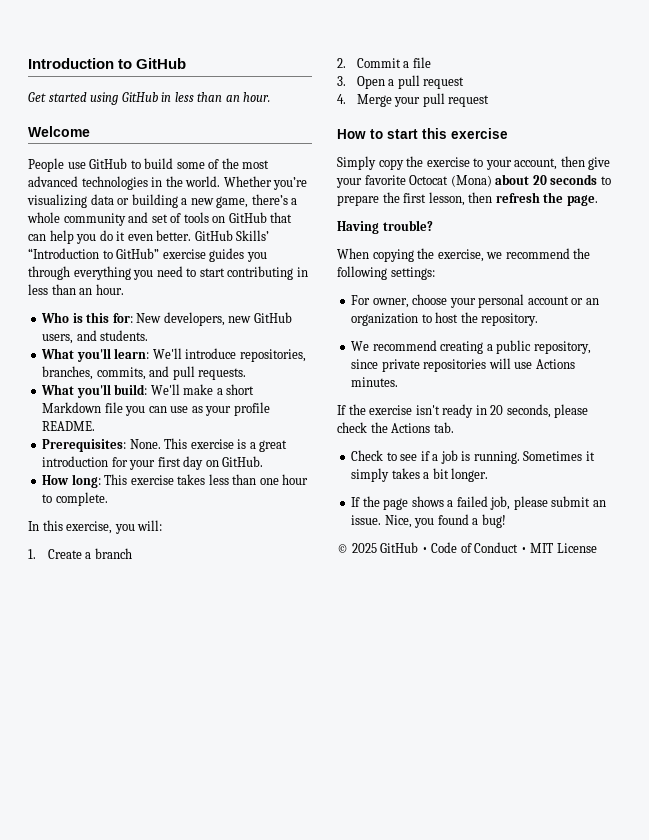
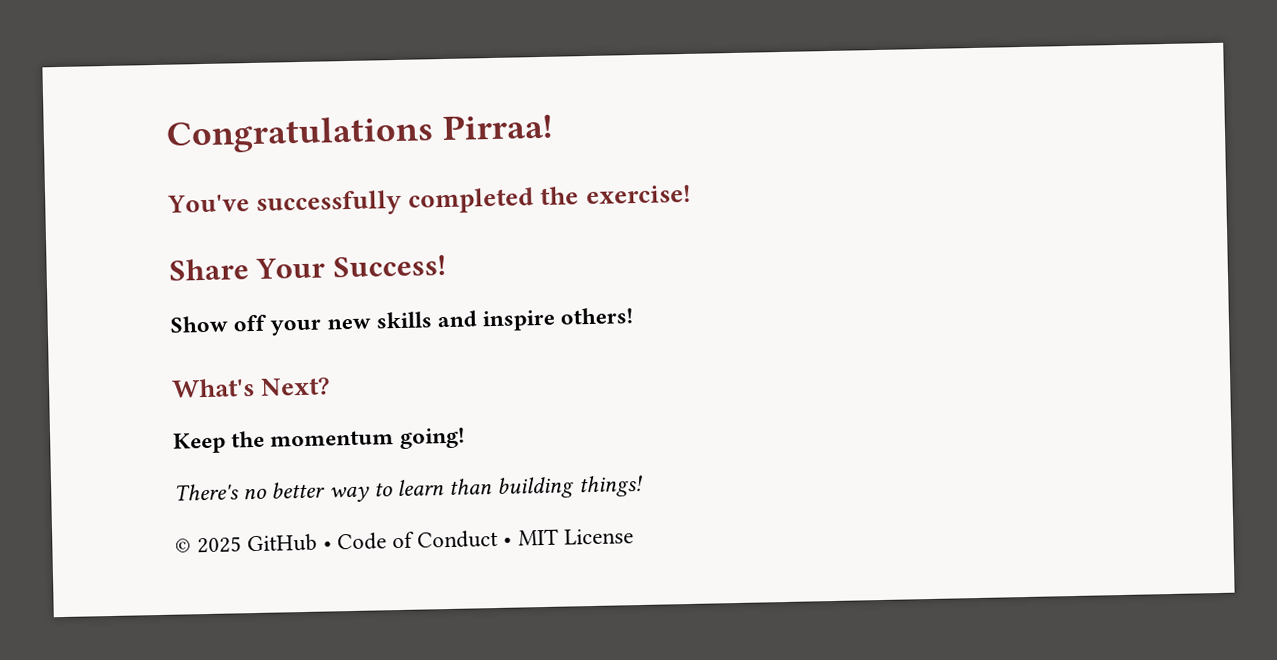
[28,58,187,69] [28,92,271,105] [28,126,90,137] [28,158,270,172] [28,176,308,190] [27,194,298,208] [27,212,293,226] [28,230,270,244] [28,248,267,262] [28,266,308,280] [28,284,124,295] [41,312,292,326] [42,330,149,344] [41,348,306,362] [42,366,247,380] [41,384,255,398] [42,402,270,416] [42,421,96,431] [42,438,288,452] [42,456,264,470] [42,474,309,488] [42,492,108,506] [28,520,163,534] [28,548,132,559] [337,57,431,68] [337,75,465,89] [337,93,490,107] [337,128,508,139] [337,156,611,170] [336,174,611,188] [337,192,598,206] [337,220,433,234] [337,248,591,262] [337,266,435,280] [351,294,599,308] [351,312,539,326] [351,340,591,354] [351,358,575,372] [351,377,399,387] [337,404,589,418] [337,422,454,433] [351,450,595,464] [351,468,489,482] [351,496,606,510] [351,514,506,528] Introduction to GitHub // Get started using GitHub in less than an hour. // Welcome // People use GitHub to build some of the most advanced technologies in the world. Whether you’re visualizing data or building a new game, there’s a whole community and set of tools on GitHub that can help you do it even better. GitHub Skills’ “Introduction to GitHub” exercise guides you through everything you need to start contributing in less than an hour. // Who is this for: New developers, new GitHub users, and students. // What you'll learn: We'll introduce repositories, branches, commits, and pull requests. // What you'll build: We'll make a short Markdown file you can use as your profile README. // Prerequisites: None. This exercise is a great introduction for your first day on GitHub. // How long: This exercise takes less than one hour to complete. // In this exercise, you will: // 1. Create a branch // 2. Commit a file // 3. Open a pull request // 4. Merge your pull request // How to start this exercise // Simply copy the exercise to your account, then give your favorite Octocat (Mona) about 20 seconds to prepare the first lesson, then refresh the page. // Having trouble? // When copying the exercise, we recommend the following settings: // For owner, choose your personal account or an organization to host the repository. // We recommend creating a public repository, since private repositories will use Actions minutes. // If the exercise isn't ready in 20 seconds, please check the Actions tab. // Check to see if a job is running. Sometimes it simply takes a bit longer. // If the page shows a failed job, please submit an issue. Nice, you found a bug! -> [166,113,553,154] [167,184,691,217] [169,254,446,281] [170,307,634,336] [171,377,331,398] [173,427,465,454] [174,474,643,503] Congratulations Pirraa! // You've successfully completed the exercise! // Share Your Success! // Show off your new skills and inspire others! // What's Next? // Keep the momentum going! // There's no better way to learn than building things!

